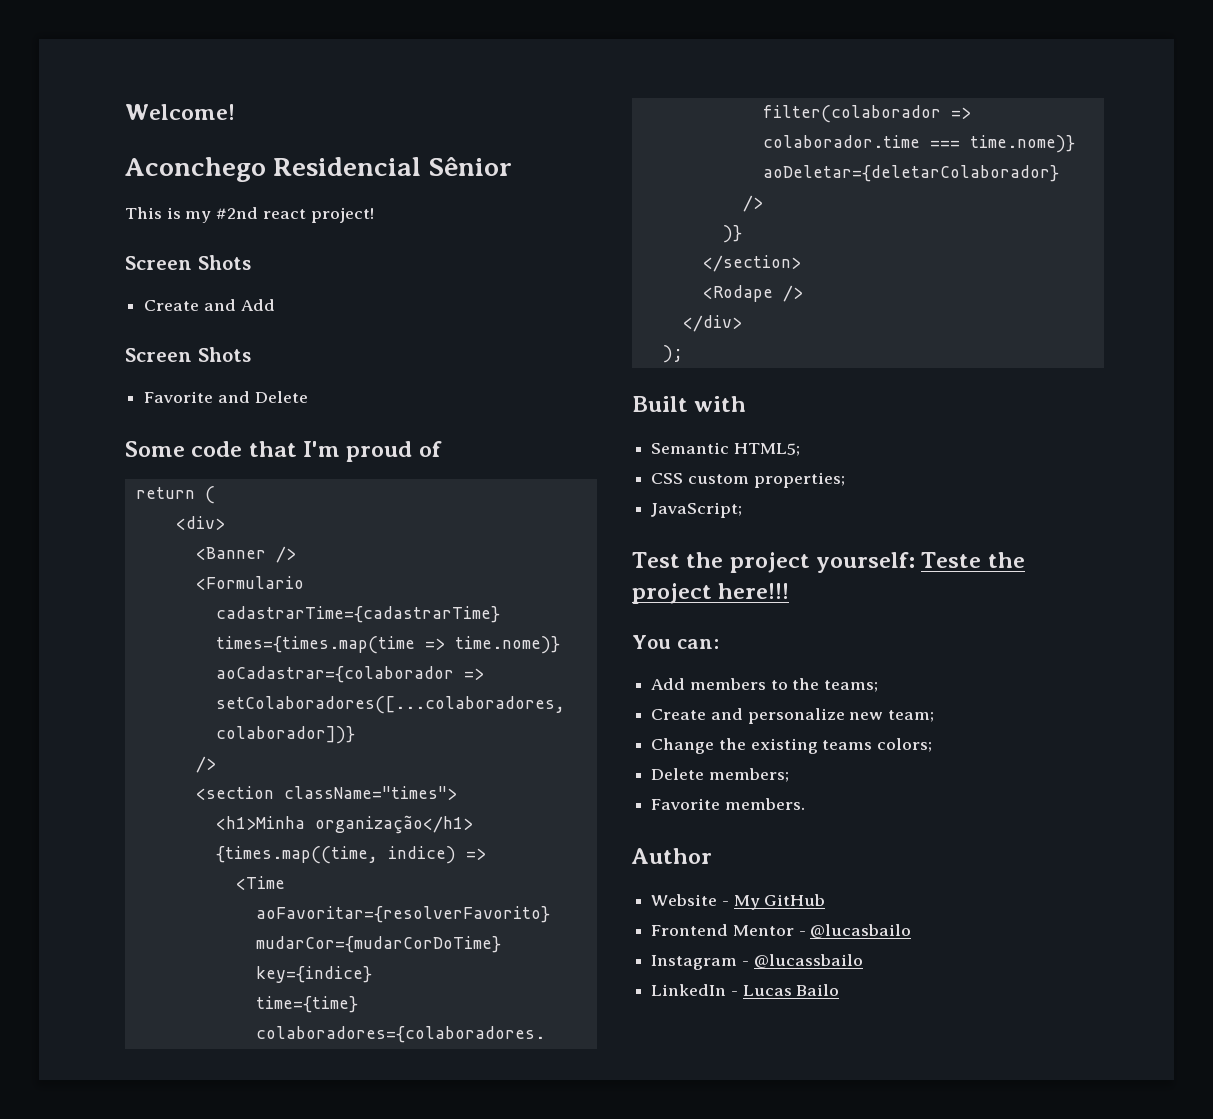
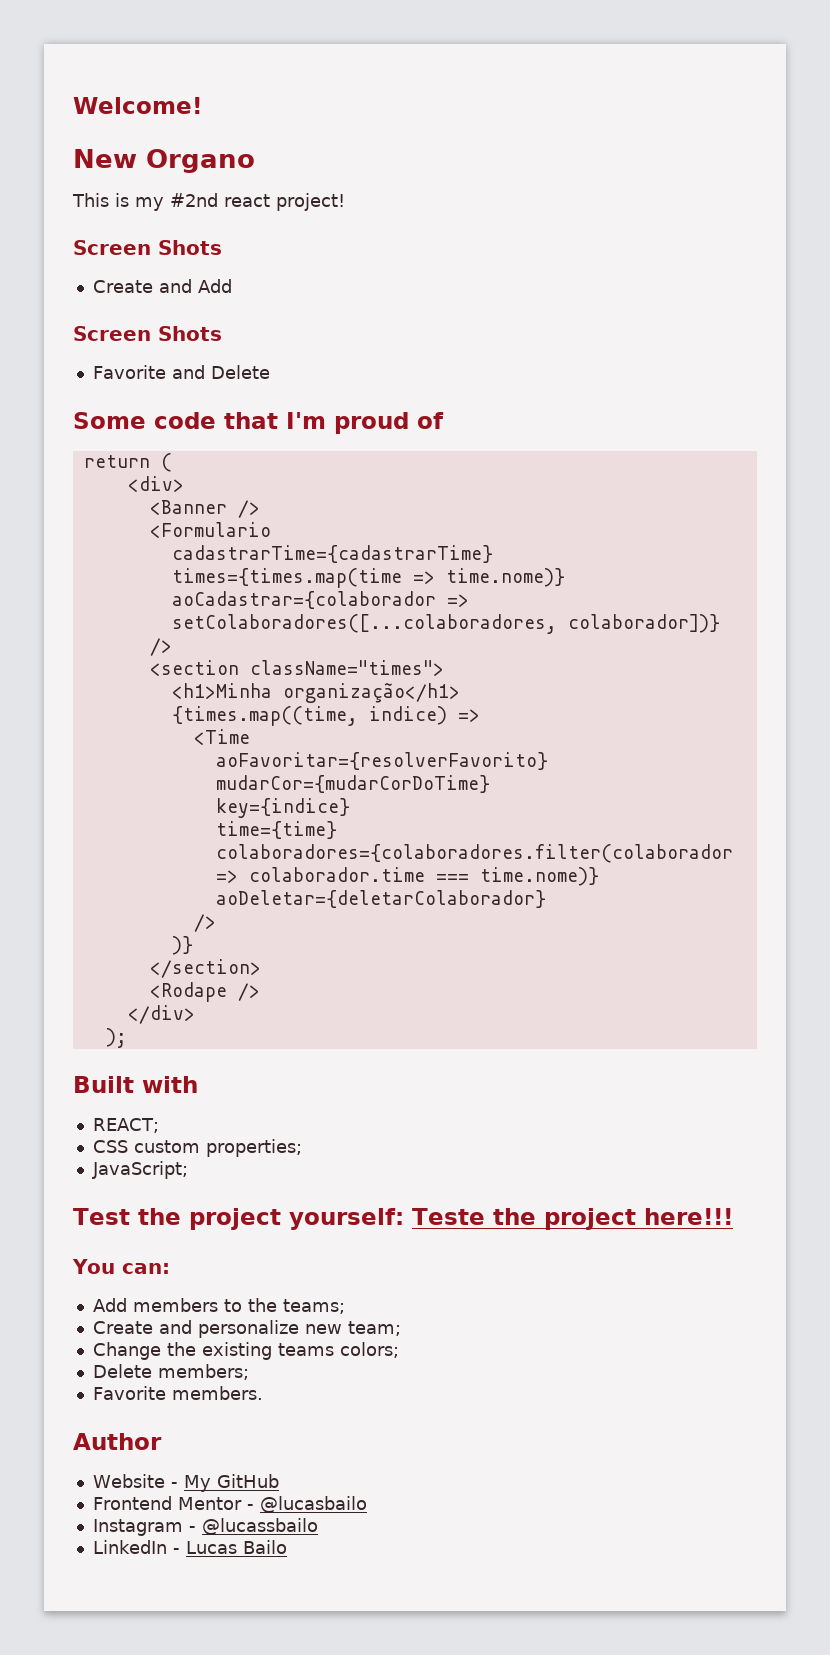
[125,157,512,182] Aconchego Residencial Sênior -> [73,149,255,173] New Organo
[651,442,800,456] Semantic HTML5; -> [92,1118,159,1133] REACT;

